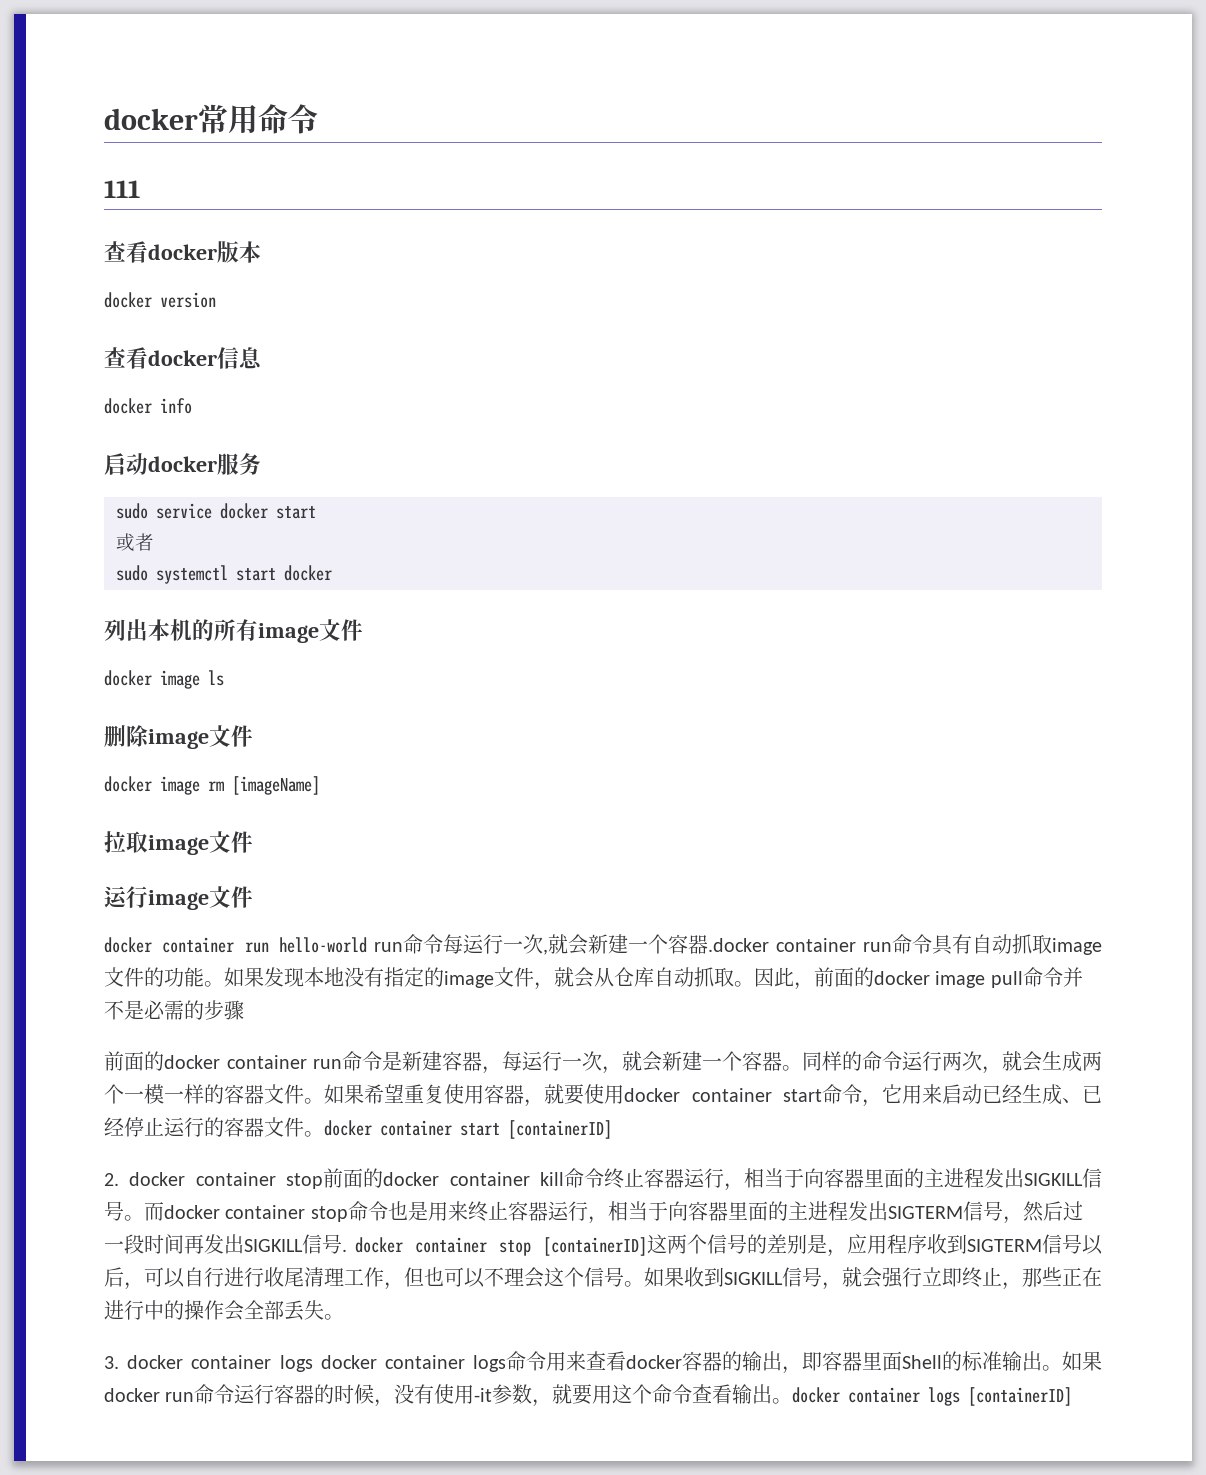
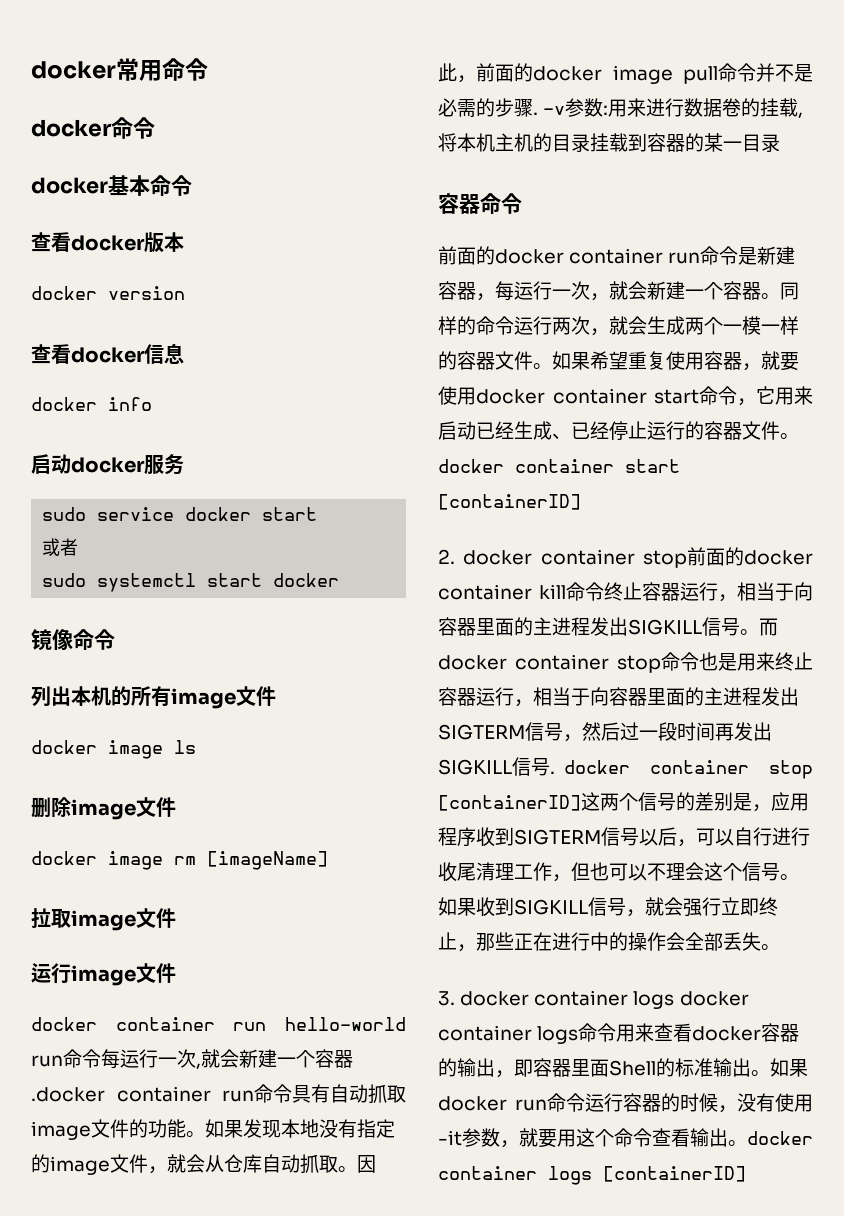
[104,180,140,198] 111 -> [31,117,155,139] [31,175,192,196] docker命令 // docker基本命令
(332, 573) none -> [31,629,115,651] // 镜像命令
(244, 1010) none -> [533,98,804,118] [438,133,780,152] [438,193,522,214] . -v参数:用来进行数据卷的挂载,将本机主机的目录挂载到容器的某一目录 // 容器命令

